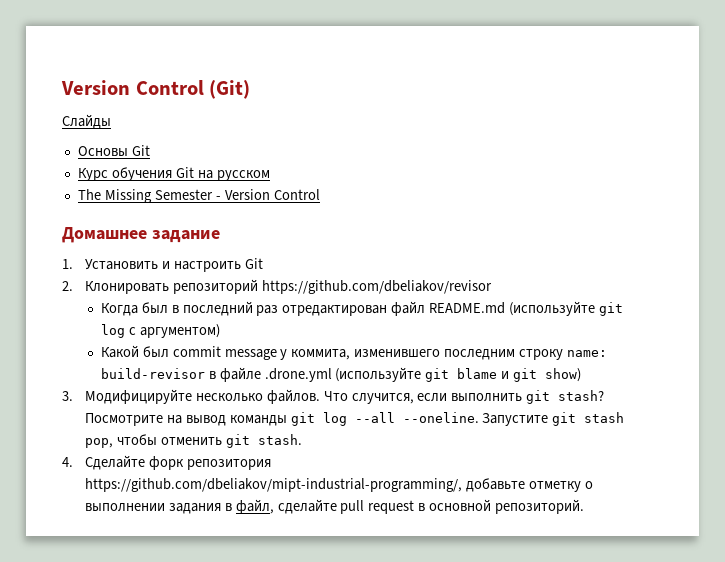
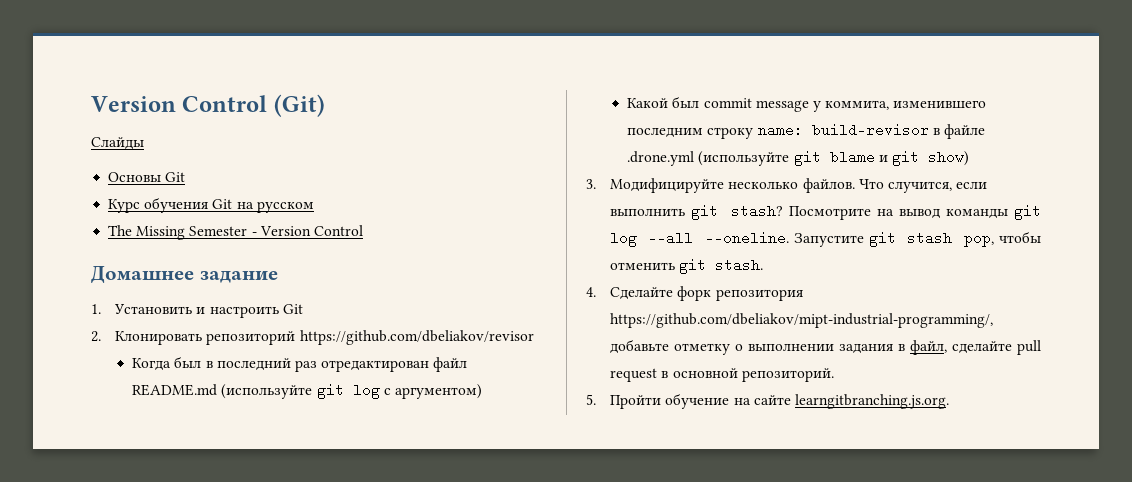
(585, 506) none -> [586,393,949,409] // 5. Пройти обучение на сайте learngitbranching.js.org.

